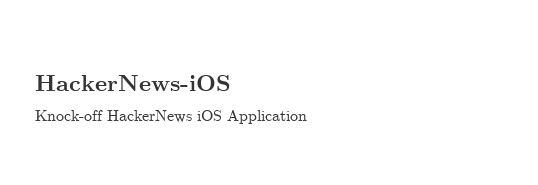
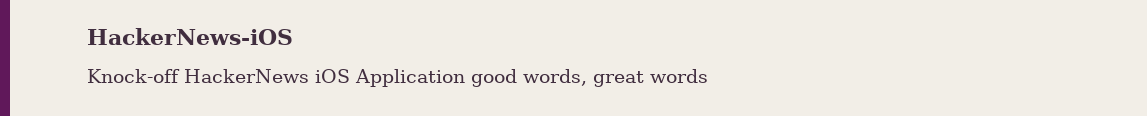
(307, 117) none -> [471,69,708,87] good words, great words

